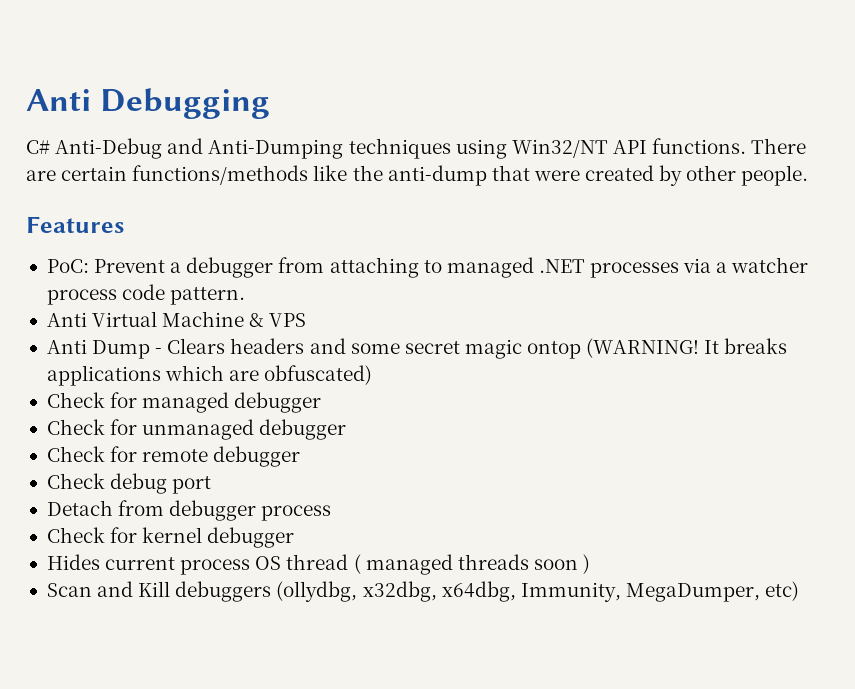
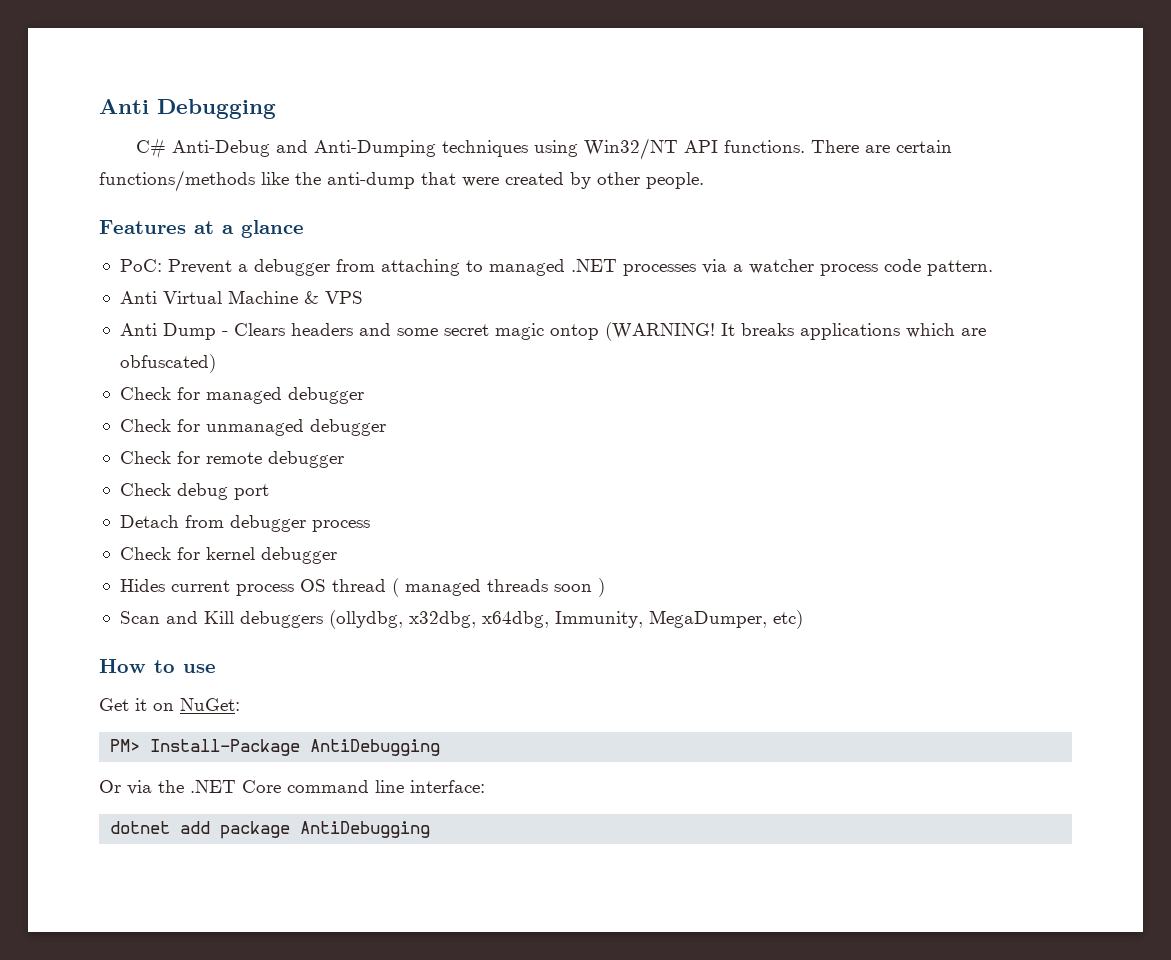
(124, 224) none -> [194,220,304,238] at a glance
(800, 591) none -> [99,659,216,673] [99,698,240,711] [110,739,441,756] [99,780,485,795] [110,821,431,839] // How to use // Get it on NuGet: // PM> Install-Package AntiDebugging // Or via the .NET Core command line interface: // dotnet add package AntiDebugging

